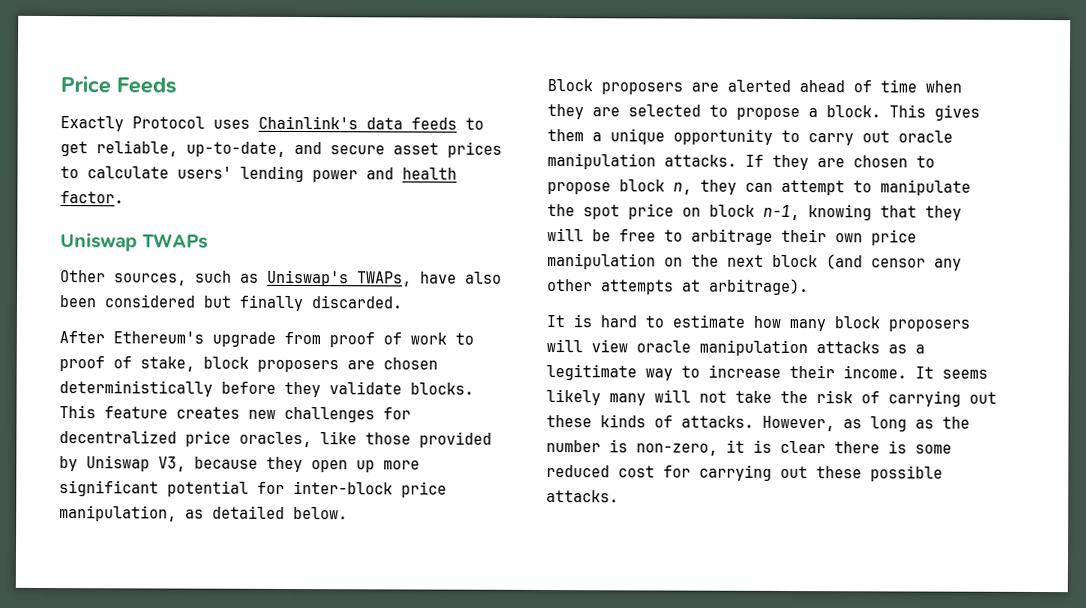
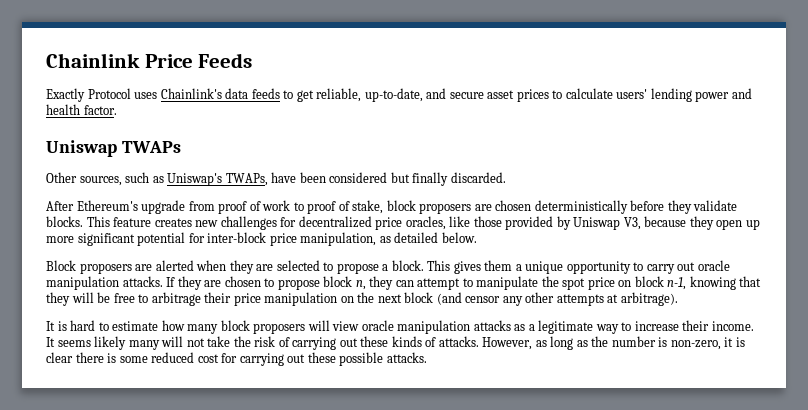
(60, 85) none -> [46,53,140,68] Chainlink
[465,271,502,284] also -> (297, 177) none
[799,79,917,93] ahead of time -> (194, 265) none
[835,233,863,243] own -> (232, 297) none

